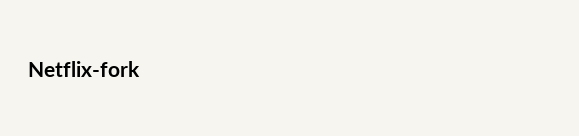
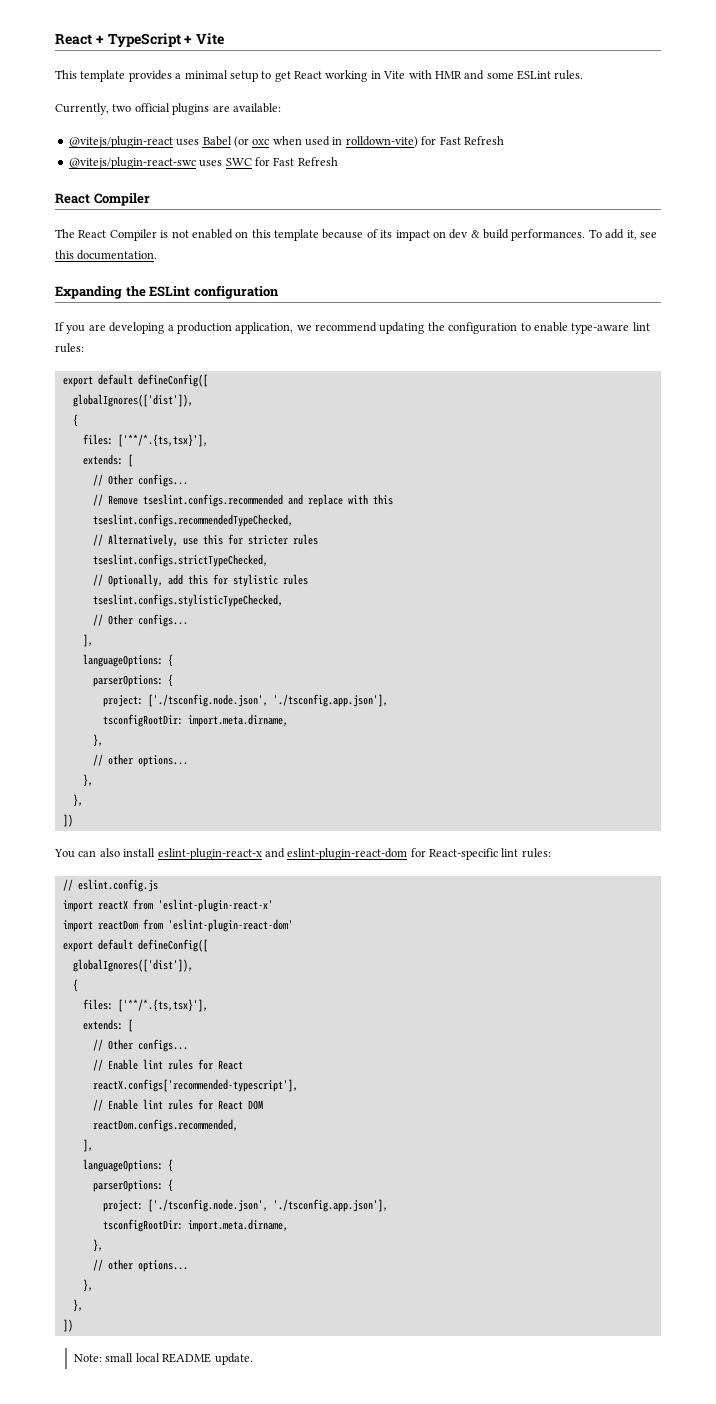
[28,61,140,77] Netflix-fork -> [55,33,225,47] [55,70,584,82] [55,103,281,115] [68,136,504,148] [68,157,338,169] [55,193,150,206] [55,229,657,241] [55,250,158,260] [55,285,279,299] [55,322,650,334] [55,343,84,353] [62,374,208,387] [72,394,193,407] [72,414,78,427] [82,434,208,447] [82,454,133,467] [92,474,188,487] [92,494,393,507] [92,514,293,527] [92,534,318,547] [92,554,268,567] [92,574,308,587] [92,594,283,607] [92,614,188,627] [82,634,93,647] [82,654,173,667] [92,674,173,687] [102,694,388,707] [102,714,288,727] [92,734,103,747] [92,754,188,767] [82,774,93,787] [72,794,83,807] [62,814,73,827] [54,848,551,860] [62,879,158,892] [62,899,273,912] [62,919,293,932] [62,939,208,952] [72,959,193,972] [72,979,78,992] [82,999,208,1012] [82,1019,133,1032] [92,1039,188,1052] [92,1059,243,1071] [92,1079,298,1092] [92,1099,263,1111] [92,1119,238,1132] [82,1139,93,1152] [82,1159,173,1172] [92,1179,173,1192] [102,1199,388,1212] [102,1219,288,1232] [92,1239,103,1252] [92,1259,188,1272] [82,1279,93,1292] [72,1299,83,1312] [62,1319,73,1332] [74,1353,253,1365] React + TypeScript + Vite // This template provides a minimal setup to get React working in Vite with HMR and some ESLint rules. // Currently, two official plugins are available: // @vitejs/plugin-react uses Babel (or oxc when used in rolldown-vite) for Fast Refresh // @vitejs/plugin-react-swc uses SWC for Fast Refresh // React Compiler // The React Compiler is not enabled on this template because of its impact on dev & build performances. To add it, see this documentation. // Expanding the ESLint configuration // If you are developing a production application, we recommend updating the configuration to enable type-aware lint rules: // export default defineConfig([ // globalIgnores(['dist']), // { // files: ['**/*.{ts,tsx}'], // extends: [ // // Other configs... // // Remove tseslint.configs.recommended and replace with this // tseslint.configs.recommendedTypeChecked, // // Alternatively, use this for stricter rules // tseslint.configs.strictTypeChecked, // // Optionally, add this for stylistic rules // tseslint.configs.stylisticTypeChecked, // // Other configs... // ], // languageOptions: { // parserOptions: { // project: ['./tsconfig.node.json', './tsconfig.app.json'], // tsconfigRootDir: import.meta.dirname, // }, // // other options... // }, // }, // ]) // You can also install eslint-plugin-react-x and eslint-plugin-react-dom for React-specific lint rules: // // eslint.config.js // import reactX from 'eslint-plugin-react-x' // import reactDom from 'eslint-plugin-react-dom' // export default defineConfig([ // globalIgnores(['dist']), // { // files: ['**/*.{ts,tsx}'], // extends: [ // // Other configs... // // Enable lint rules for React // reactX.configs['recommended-typescript'], // // Enable lint rules for React DOM // reactDom.configs.recommended, // ], // languageOptions: { // parserOptions: { // project: ['./tsconfig.node.json', './tsconfig.app.json'], // tsconfigRootDir: import.meta.dirname, // }, // // other options... // }, // }, // ]) // Note: small local README update.

